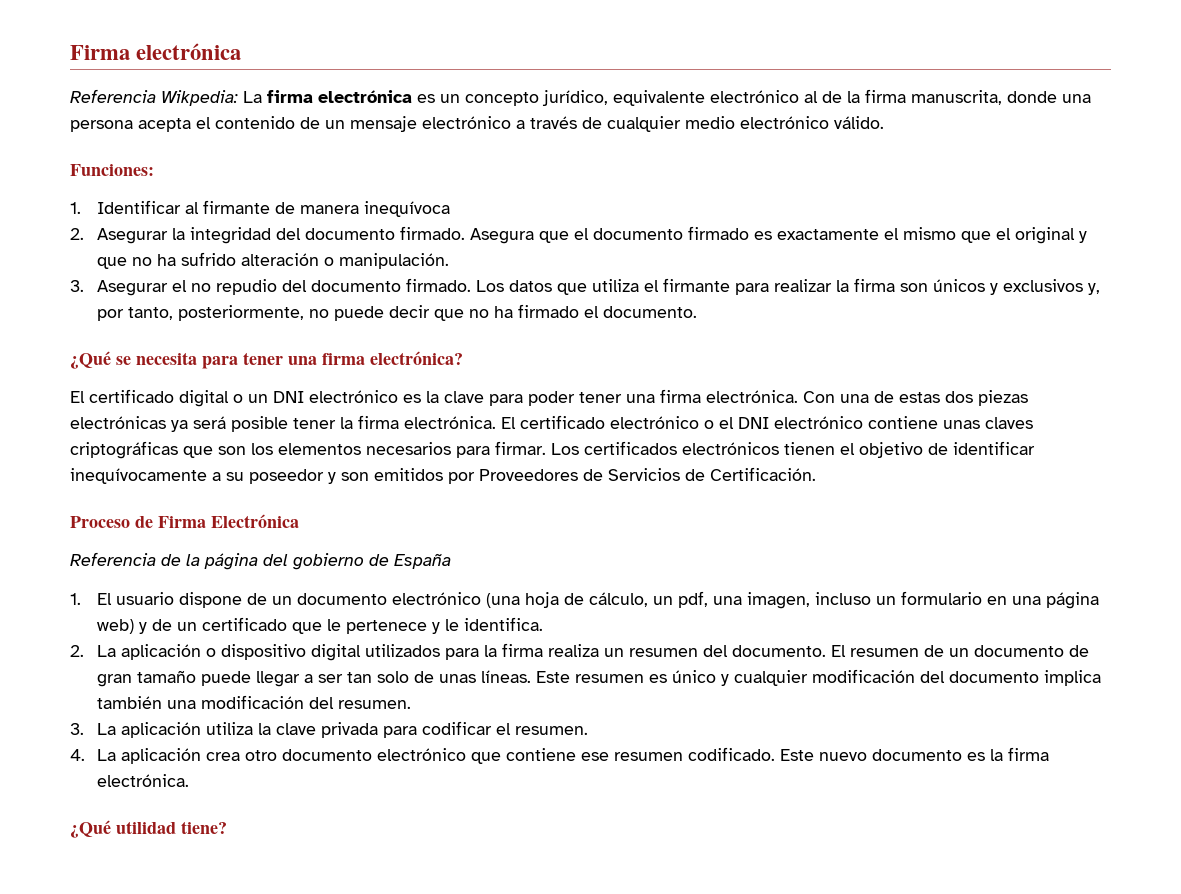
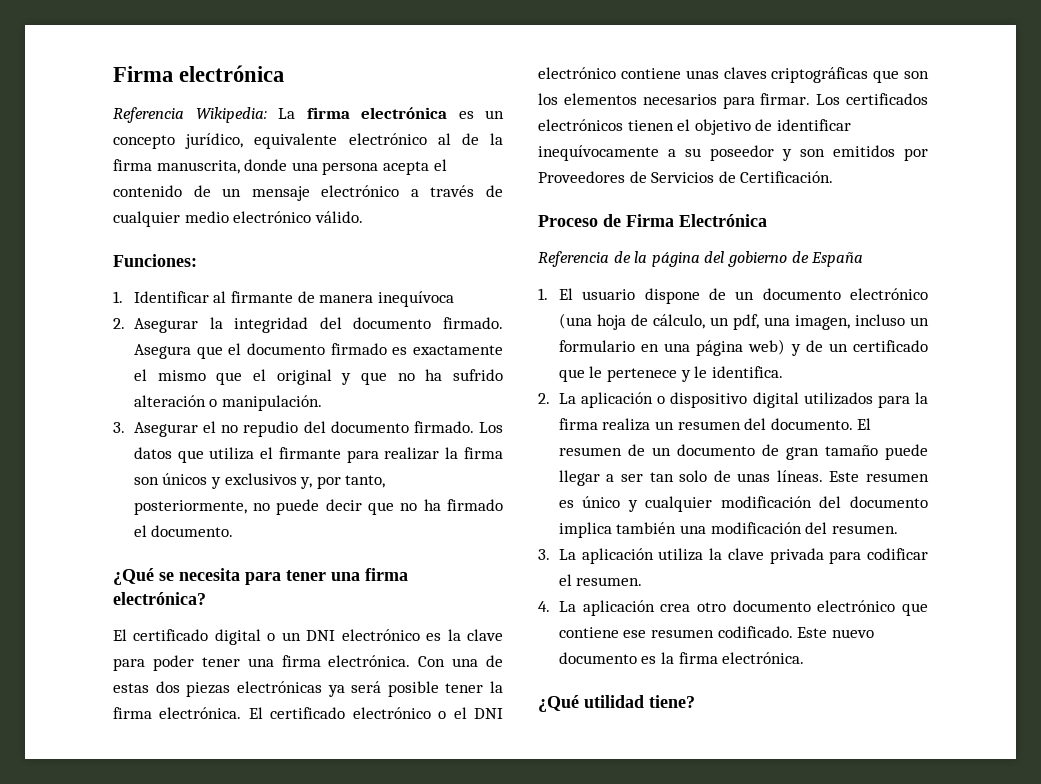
[161,90,238,106] Wikpedia: -> [195,107,267,123] Wikipedia:

